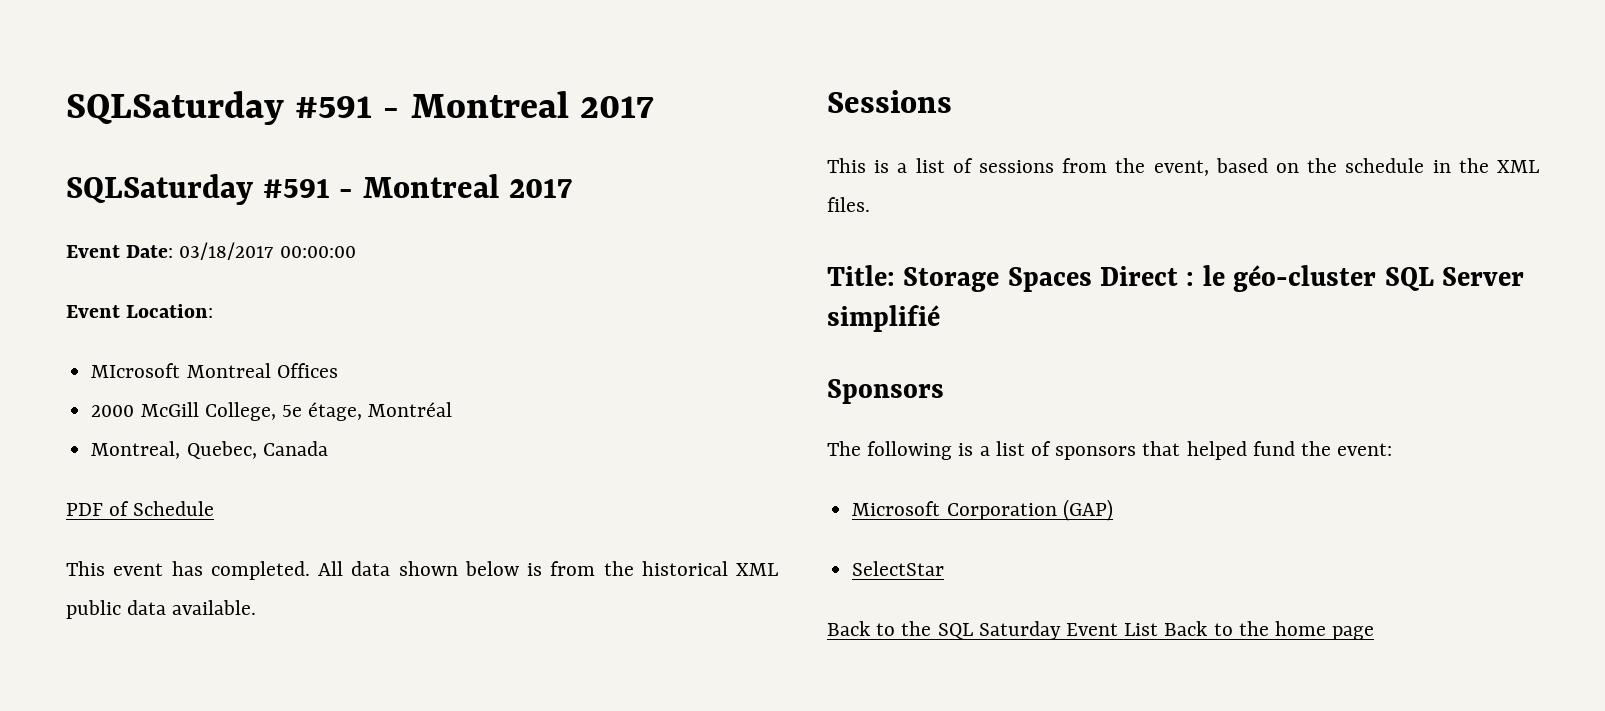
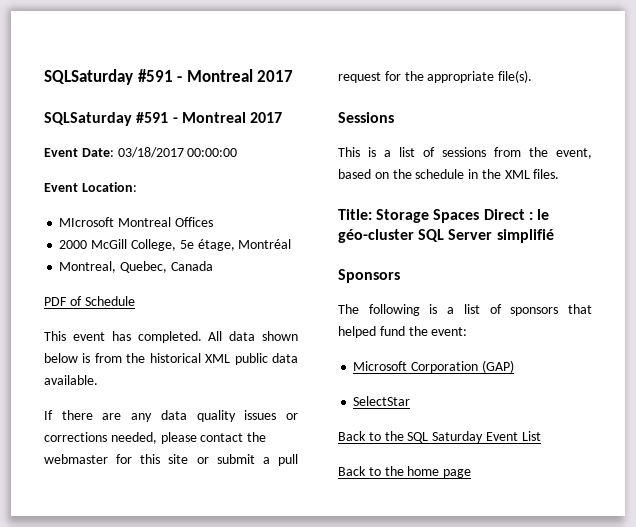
(257, 607) none -> [44,410,298,422] [44,432,267,444] [44,454,298,466] [338,70,533,83] // If there are any data quality issues or corrections needed, please contact the webmaster for this site or submit a pull request for the appropriate file(s).
(1159, 629) none -> (541, 436) //

